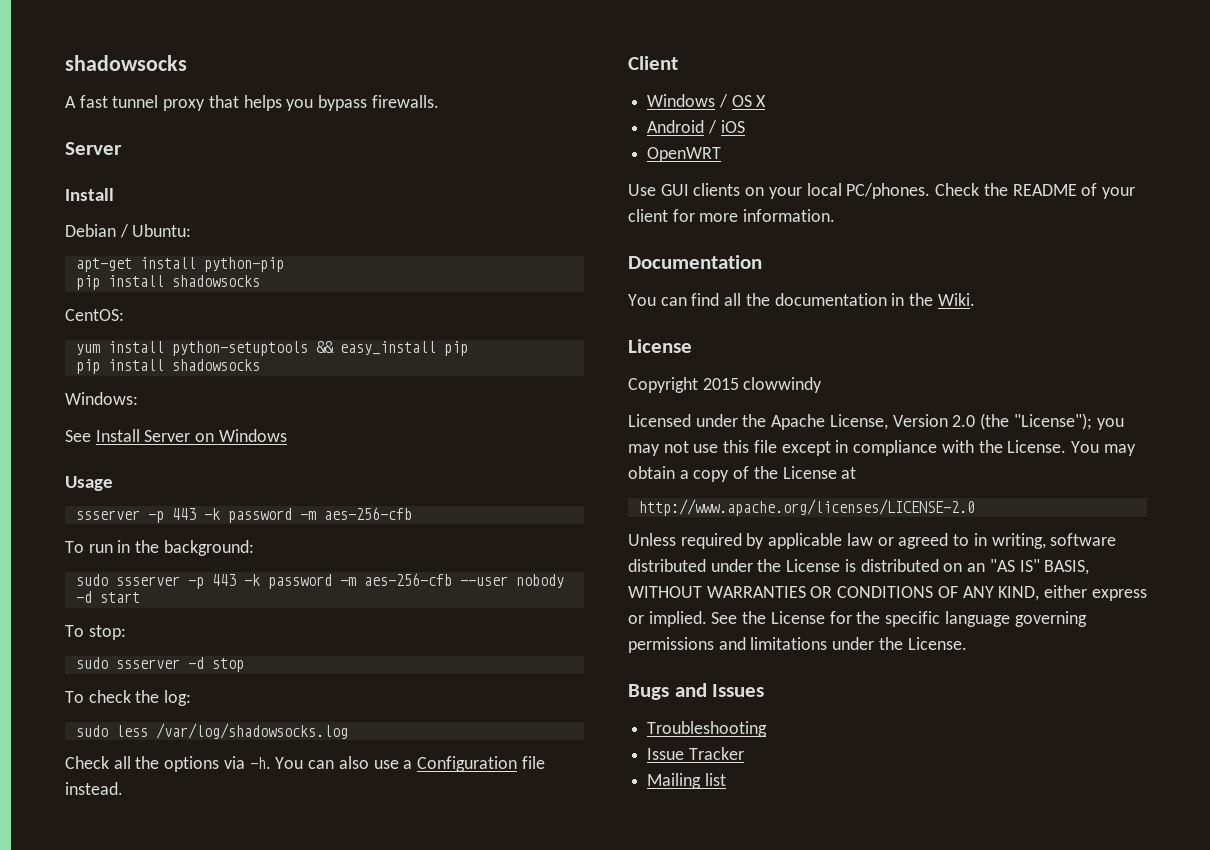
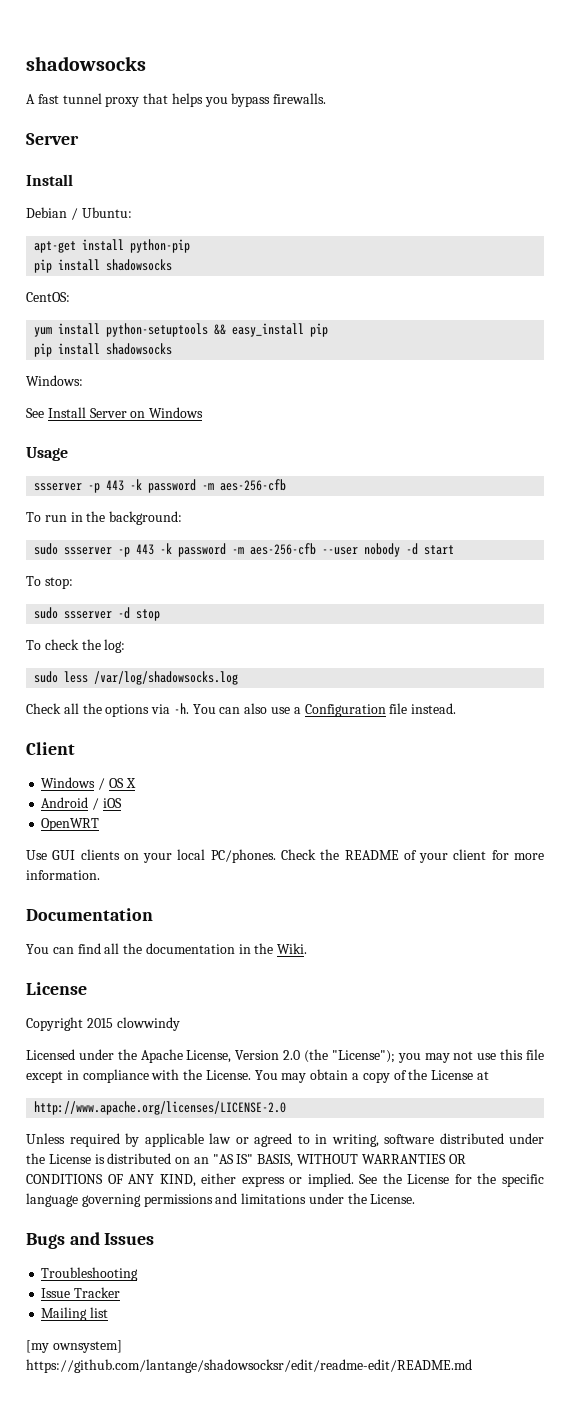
(726, 779) none -> [26,1340,122,1353] [26,1359,472,1373] // [my ownsystem] https://github.com/lantange/shadowsocksr/edit/readme-edit/README.md

